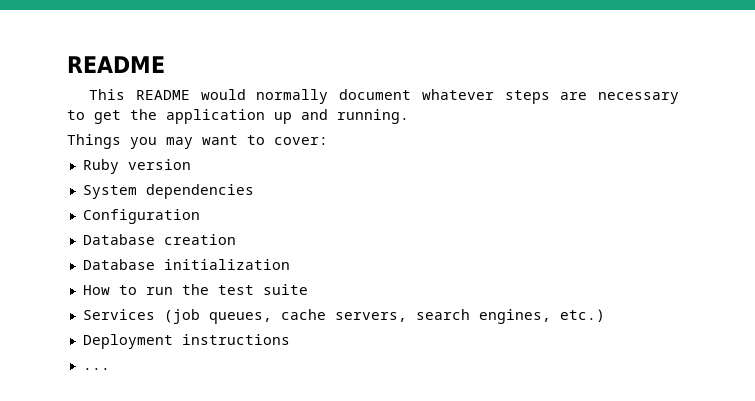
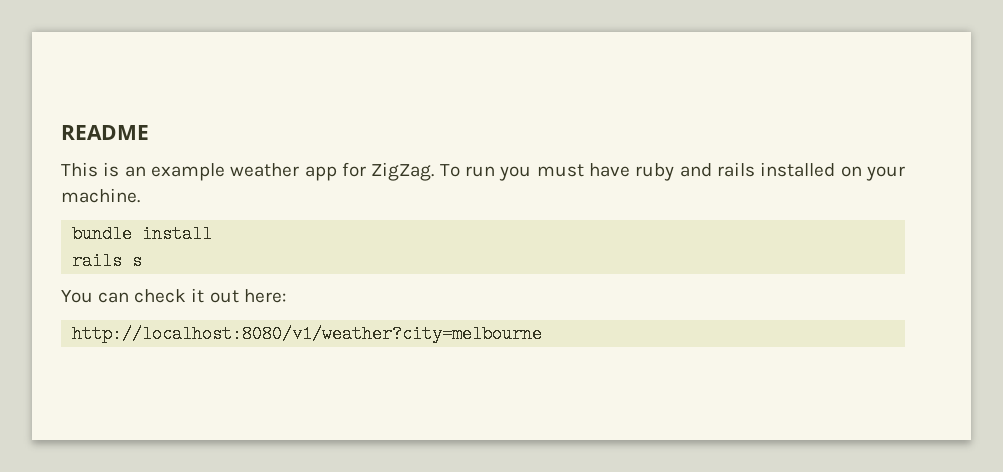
[135,89,679,104] [67,109,409,124] [67,134,328,149] [82,159,191,174] [82,184,254,199] [82,209,200,224] [82,234,236,245] [82,259,290,270] [82,284,308,295] [82,309,605,324] [82,334,290,349] [82,368,110,370] README would normally document whatever steps are necessary to get the application up and running. // Things you may want to cover: // Ruby version // System dependencies // Configuration // Database creation // Database initialization // How to run the test suite // Services (job queues, cache servers, search engines, etc.) // Deployment instructions // ... -> [103,162,906,181] [61,188,140,203] [72,225,213,243] [72,252,143,270] [61,288,286,303] [72,325,543,343] is an example weather app for ZigZag. To run you must have ruby and rails installed on your machine. // bundle install // rails s // You can check it out here: // http://localhost:8080/v1/weather?city=melbourne

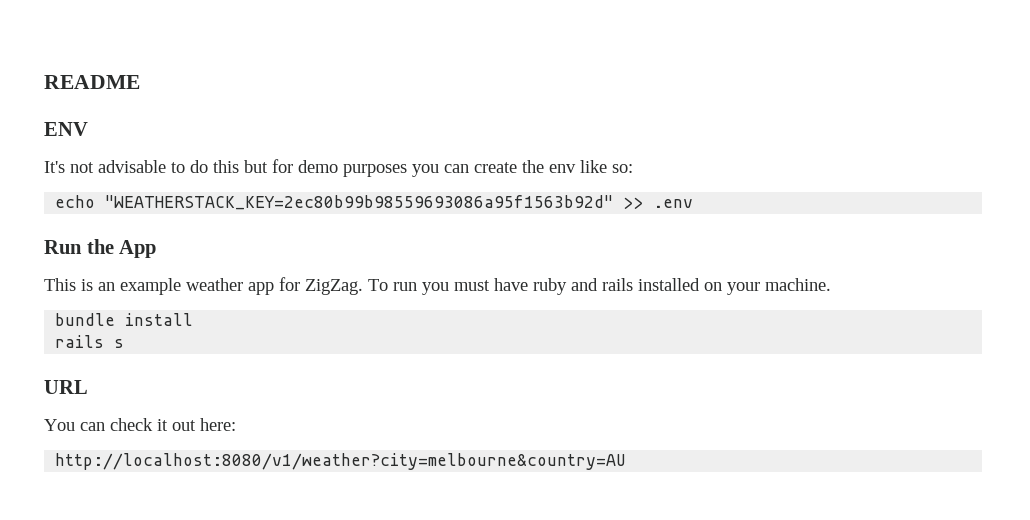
(149, 132) none -> [44,122,88,136] [44,159,633,177] [55,195,694,210] [44,239,157,258] // ENV // It's not advisable to do this but for demo purposes you can create the env like so: // echo "WEATHERSTACK_KEY=2ec80b99b98559693086a95f1563b92d" >> .env // Run the App
(143, 261) none -> [44,380,88,394] // URL
[72,325,543,343] http://localhost:8080/v1/weather?city=melbourne -> [55,453,627,470] http://localhost:8080/v1/weather?city=melbourne&country=AU

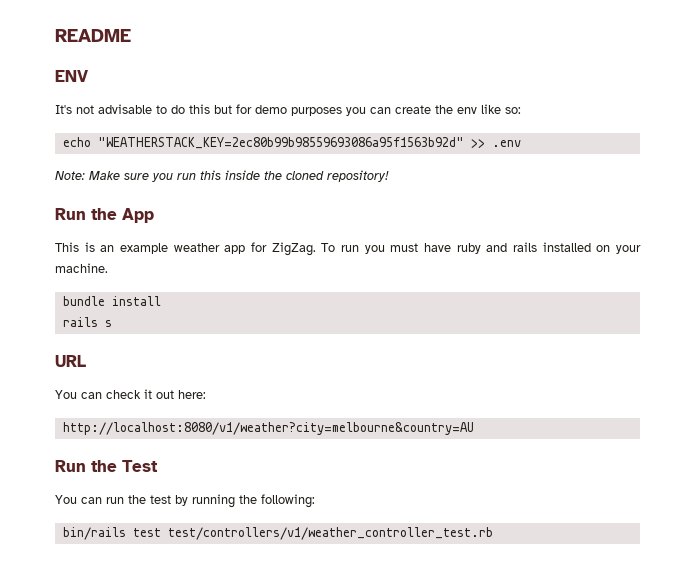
(694, 203) none -> [55,170,389,182] // Note: Make sure you run this inside the cloned repository!
(627, 461) none -> [55,460,158,472] [55,494,315,508] [62,527,493,540] // Run the Test // You can run the test by running the following: // bin/rails test test/controllers/v1/weather_controller_test.rb

